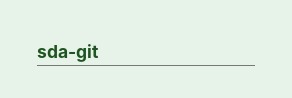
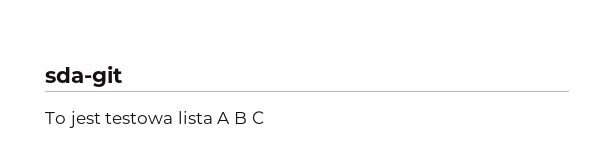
(99, 53) none -> [45,111,264,128] // To jest testowa lista A B C

